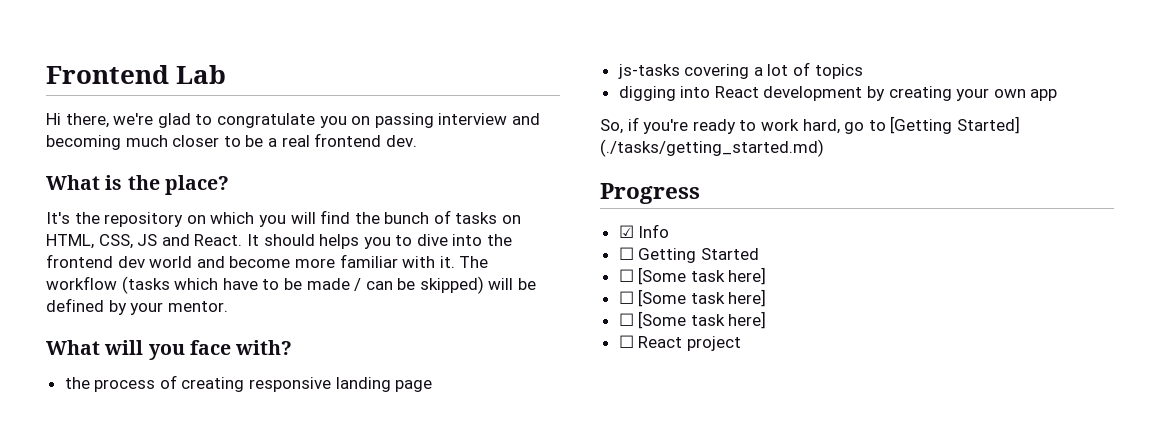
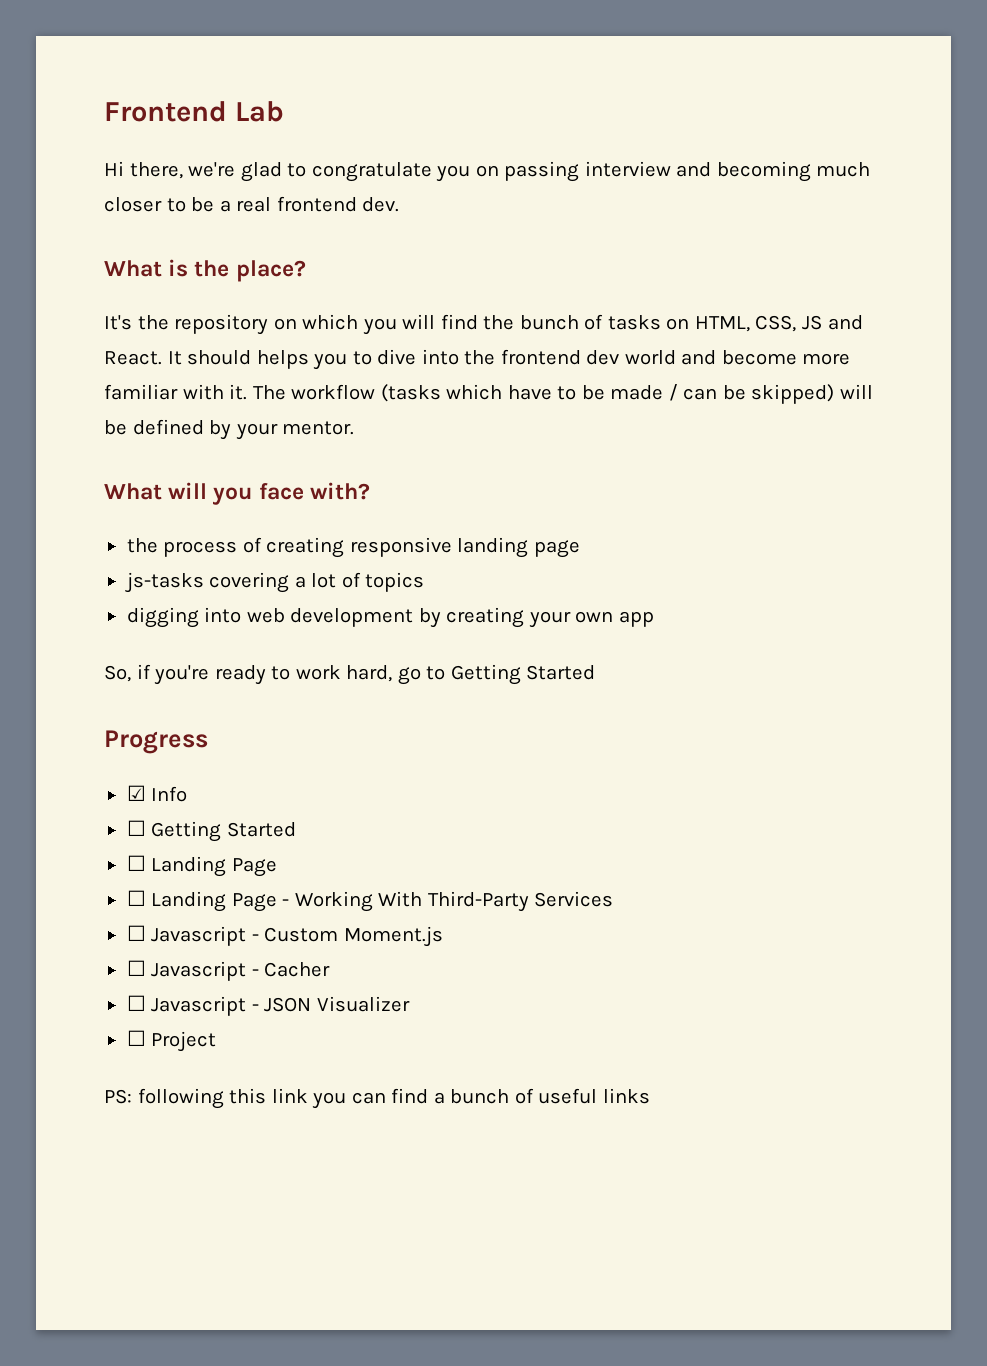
[714,86,759,98] React -> [246,608,285,623] web
[890,116,1020,134] [600,139,824,157] [Getting Started] (./tasks/getting_started.md) -> [450,664,596,685] Getting Started
[638,267,767,285] [618,289,767,307] [618,311,767,329] [618,335,741,351] [Some task here] // ☐ [Some task here] // ☐ [Some task here] // ☐ React project -> [151,856,277,877] [126,890,614,912] [126,925,443,947] [126,960,331,981] [126,995,410,1016] [126,1030,217,1052] [104,1088,650,1109] Landing Page // ☐ Landing Page - Working With Third-Party Services // ☐ Javascript - Custom Moment.js // ☐ Javascript - Cacher // ☐ Javascript - JSON Visualizer // ☐ Project // PS: following this link you can find a bunch of useful links

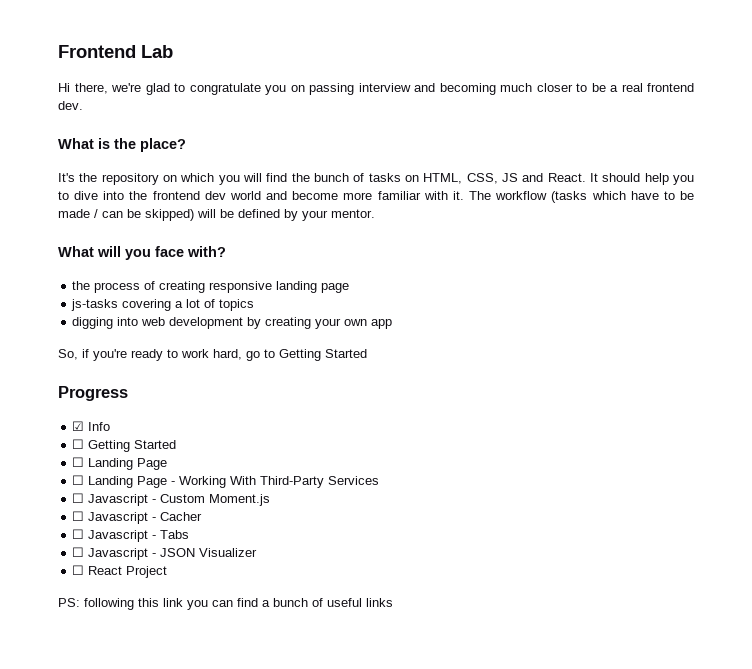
[256,350,309,369] helps -> [644,173,669,185] help
(331, 969) none -> [72,529,190,542] // ☐ Javascript - Tabs
(146, 1038) none -> [88,566,123,575] React

